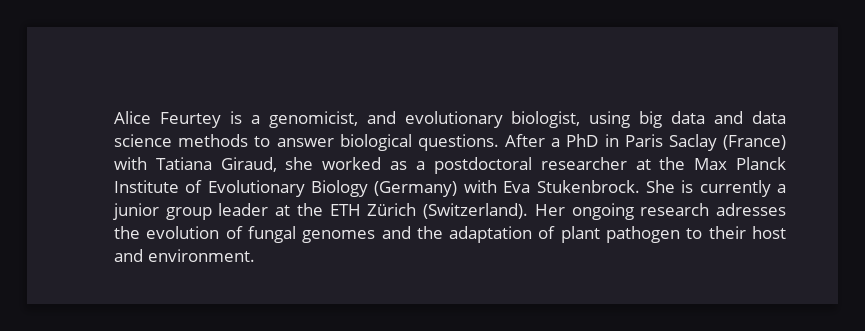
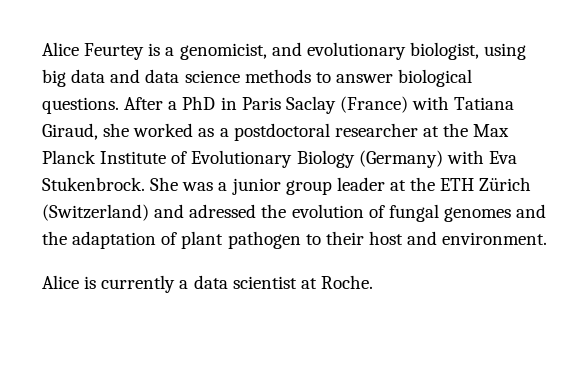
[681,180,771,197] is currently -> [182,182,214,191] was
[423,203,786,220] (Switzerland). Her ongoing research adresses -> [42,204,257,221] (Switzerland) and adressed
(255, 255) none -> [42,275,373,293] // Alice is currently a data scientist at Roche.

